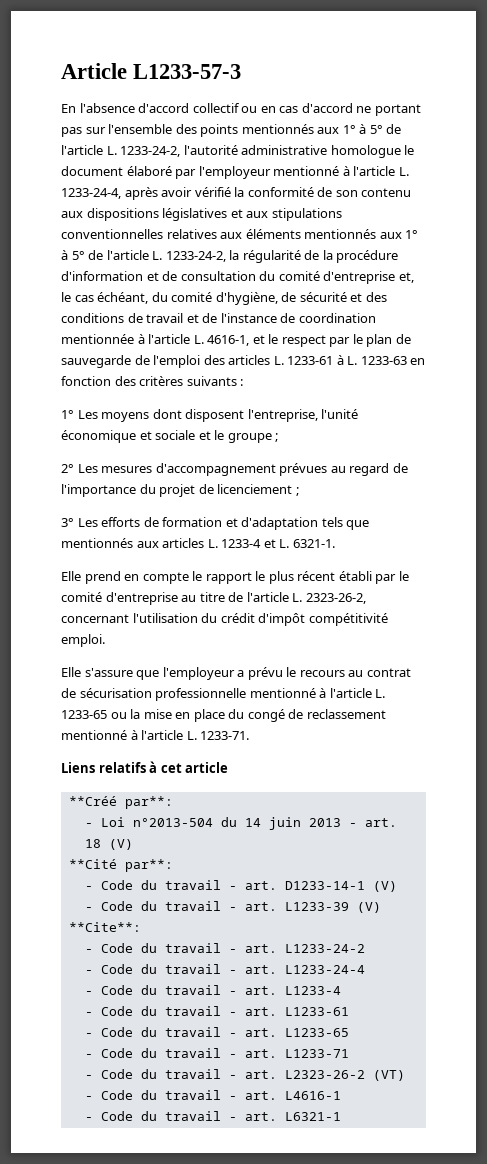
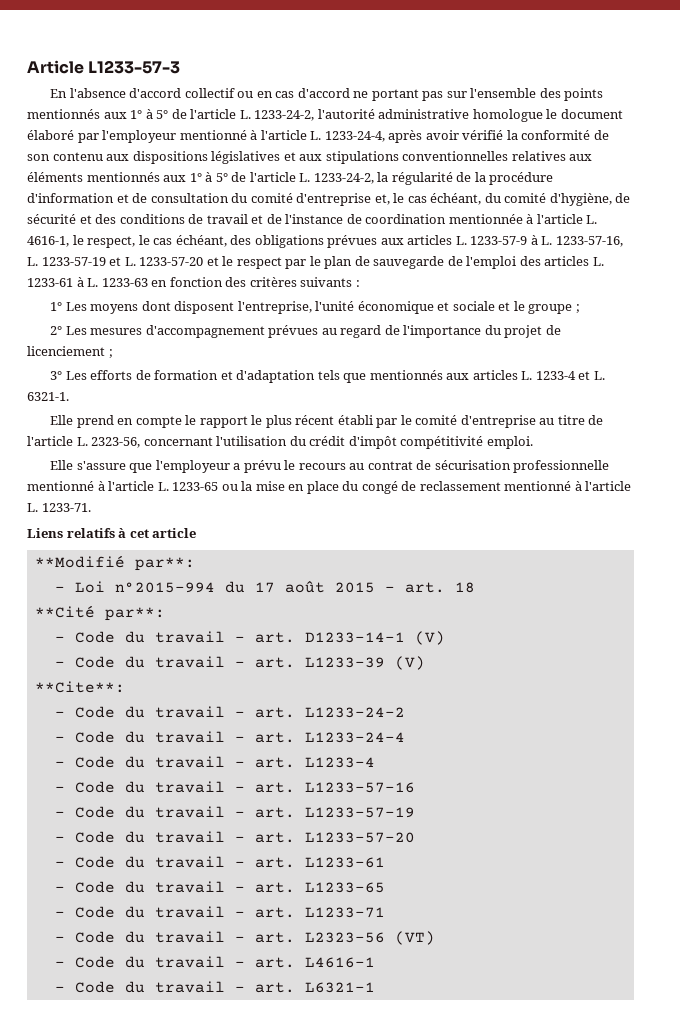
(250, 340) none -> [72,235,623,248] [27,257,204,266] le respect, le cas échéant, des obligations prévues aux articles L. 1233-57-9 à L. 1233-57-16, L. 1233-57-19 et L. 1233-57-20
[305,593,366,604] 2323-26-2, -> [91,437,141,448] 2323-56,
[68,796,117,806] **Créé -> [34,555,125,568] **Modifié
[132,817,341,830] n°2013-504 du 14 juin 2013 -> [114,581,375,593] n°2015-994 du 17 août 2015
[108,839,133,850] (V) -> (475, 587) none
(341, 990) none -> [54,781,415,793] [54,806,415,818] [54,831,415,843] // - Code du travail - art. L1233-57-16 // - Code du travail - art. L1233-57-19 // - Code du travail - art. L1233-57-20
[284,1070,365,1079] L2323-26-2 -> [304,932,385,943] L2323-56

